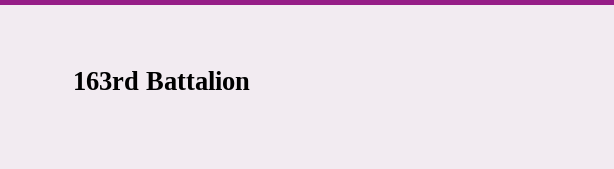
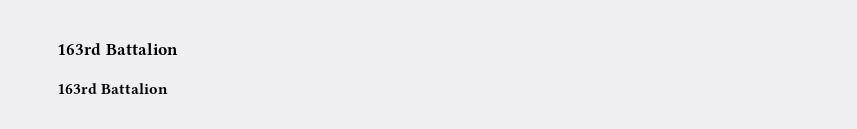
[73,71,251,90] 163rd Battalion -> [57,43,178,55] [57,83,169,94] 163rd Battalion // 163rd Battalion

